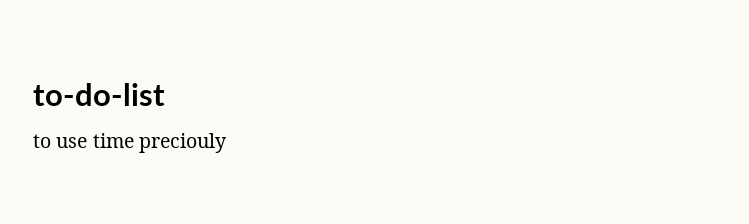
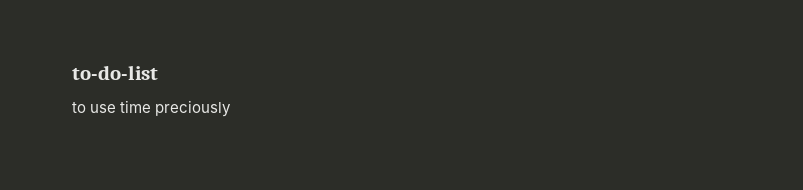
[138,133,227,153] preciouly -> [155,100,232,117] preciously

